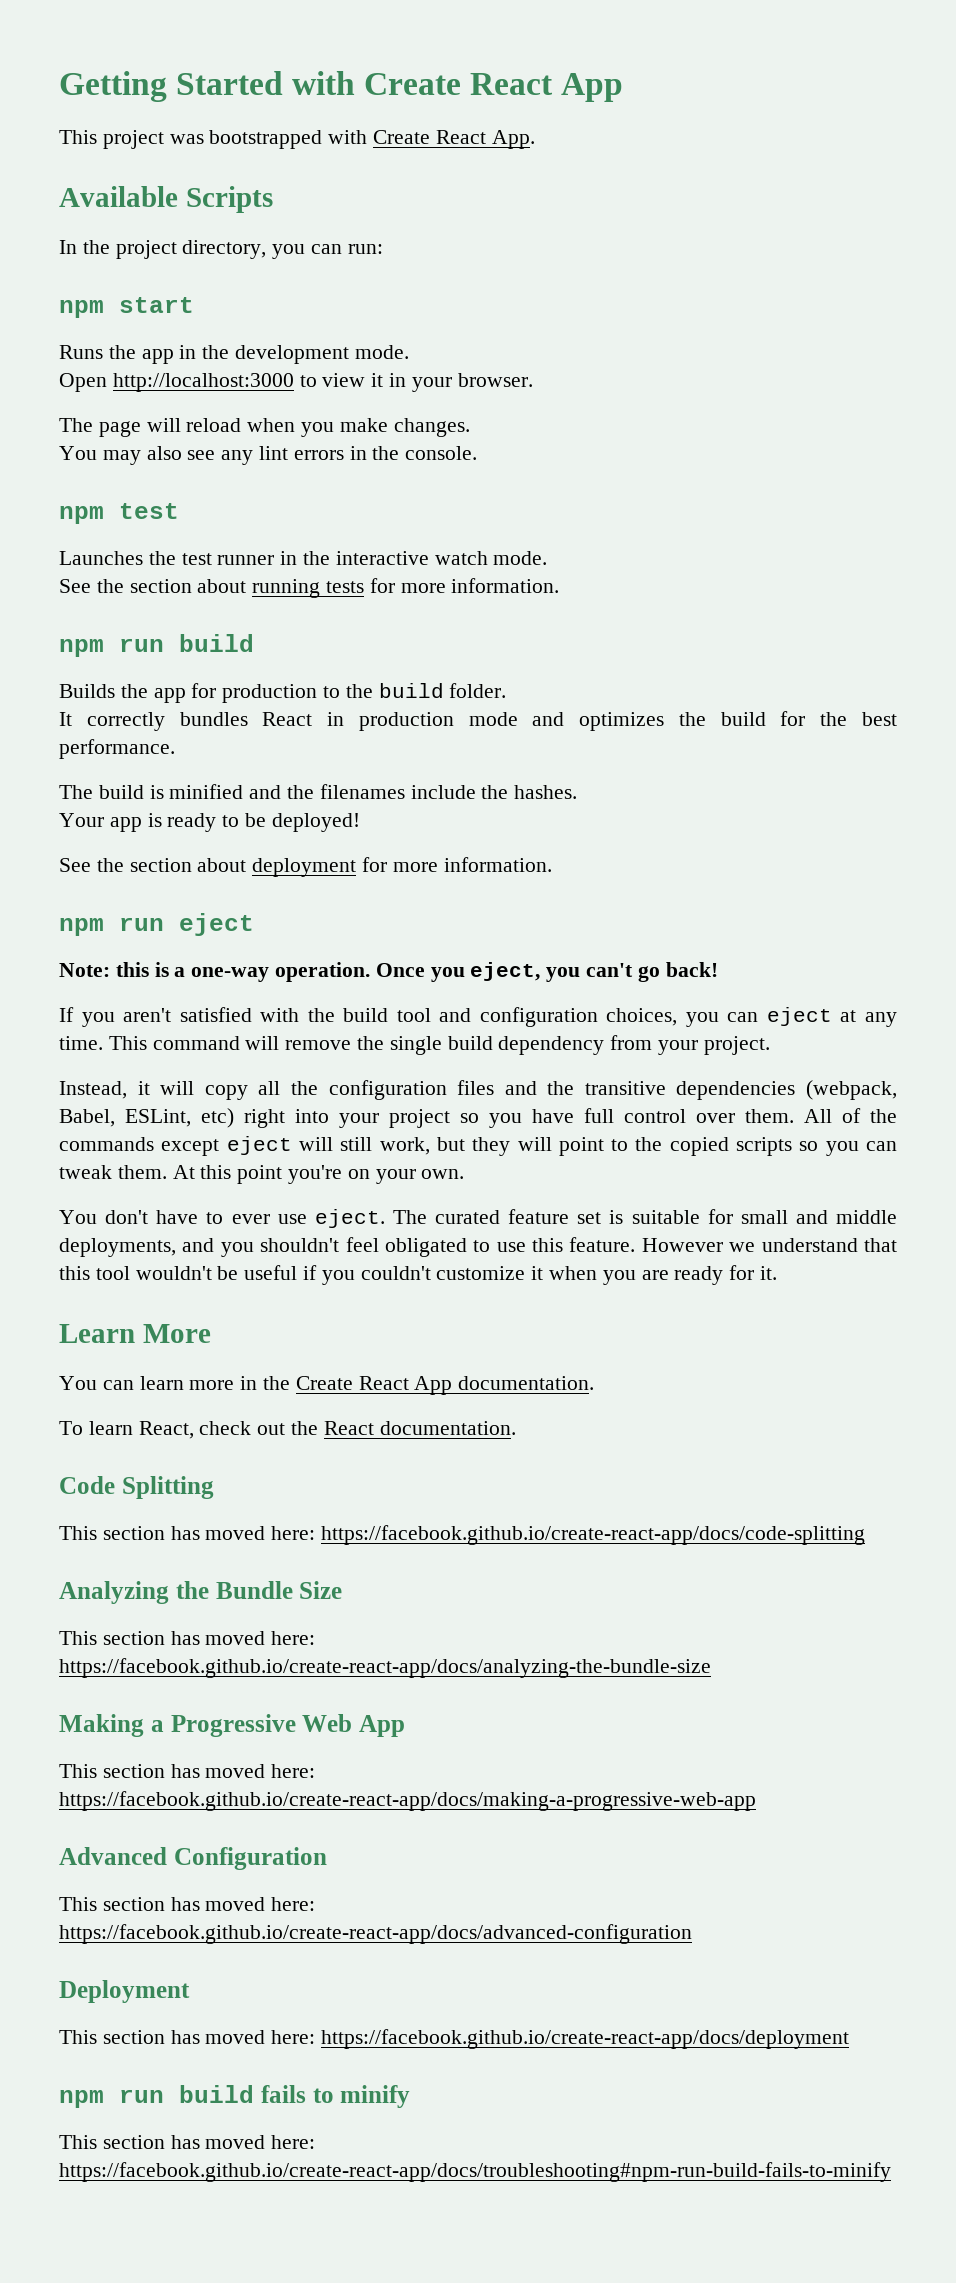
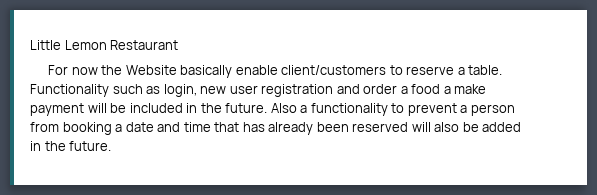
[59,71,624,102] [59,130,535,149] [59,186,273,213] [59,240,383,259] [59,297,194,318] [59,345,409,364] [59,373,533,392] [59,418,470,437] [59,446,478,465] [59,503,179,524] [59,551,548,565] [59,578,560,598] [59,634,254,657] [59,683,507,703] [59,711,897,731] [59,739,175,759] [59,784,578,799] [59,813,360,832] [59,857,552,877] [59,913,254,936] [59,962,718,982] [59,1007,897,1027] [59,1035,770,1055] [59,1080,897,1100] [59,1108,897,1128] [59,1136,897,1156] [59,1165,465,1184] [59,1209,897,1228] [59,1237,897,1257] [59,1265,778,1285] [59,1324,211,1343] [59,1376,595,1395] [59,1421,516,1439] [59,1476,214,1499] [59,1525,866,1545] [59,1581,343,1604] [59,1631,316,1645] [59,1658,711,1678] [59,1714,405,1737] [59,1764,316,1778] [59,1791,756,1811] [59,1847,327,1870] [59,1897,316,1911] [59,1924,692,1944] [59,1980,190,2003] [59,2029,850,2049] [59,2085,411,2108] [59,2135,316,2149] [59,2162,891,2182] Getting Started with Create React App // This project was bootstrapped with Create React App. // Available Scripts // In the project directory, you can run: // npm start // Runs the app in the development mode. // Open http://localhost:3000 to view it in your browser. // The page will reload when you make changes. // You may also see any lint errors in the console. // npm test // Launches the test runner in the interactive watch mode. // See the section about running tests for more information. // npm run build // Builds the app for production to the build folder. // It correctly bundles React in production mode and optimizes the build for the best performance. // The build is minified and the filenames include the hashes. // Your app is ready to be deployed! // See the section about deployment for more information. // npm run eject // Note: this is a one-way operation. Once you eject, you can't go back! // If you aren't satisfied with the build tool and configuration choices, you can eject at any time. This command will remove the single build dependency from your project. // Instead, it will copy all the configuration files and the transitive dependencies (webpack, Babel, ESLint, etc) right into your project so you have full control over them. All of the commands except eject will still work, but they will point to the copied scripts so you can tweak them. At this point you're on your own. // You don't have to ever use eject. The curated feature set is suitable for small and middle deployments, and you shouldn't feel obligated to use this feature. However we understand that this tool wouldn't be useful if you couldn't customize it when you are ready for it. // Learn More // You can learn more in the Create React App documentation. // To learn React, check out the React documentation. // Code Splitting // This section has moved here: https://facebook.github.io/create-react-app/docs/code-splitting // Analyzing the Bundle Size // This section has moved here: https://facebook.github.io/create-react-app/docs/analyzing-the-bundle-size // Making a Progressive Web App // This section has moved here: https://facebook.github.io/create-react-app/docs/making-a-progressive-web-app // Advanced Configuration // This section has moved here: https://facebook.github.io/create-react-app/docs/advanced-configuration // Deployment // This section has moved here: https://facebook.github.io/create-react-app/docs/deployment // npm run build fails to minify // This section has moved here: https://facebook.github.io/create-react-app/docs/troubleshooting#npm-run-build-fails-to-minify -> [30,40,179,50] [48,65,503,78] [30,84,487,97] [30,103,515,116] [30,122,522,135] [30,141,112,151] Little Lemon Restaurant // For now the Website basically enable client/customers to reserve a table. Functionality such as login, new user registration and order a food a make payment will be included in the future. Also a functionality to prevent a person from booking a date and time that has already been reserved will also be added in the future.

